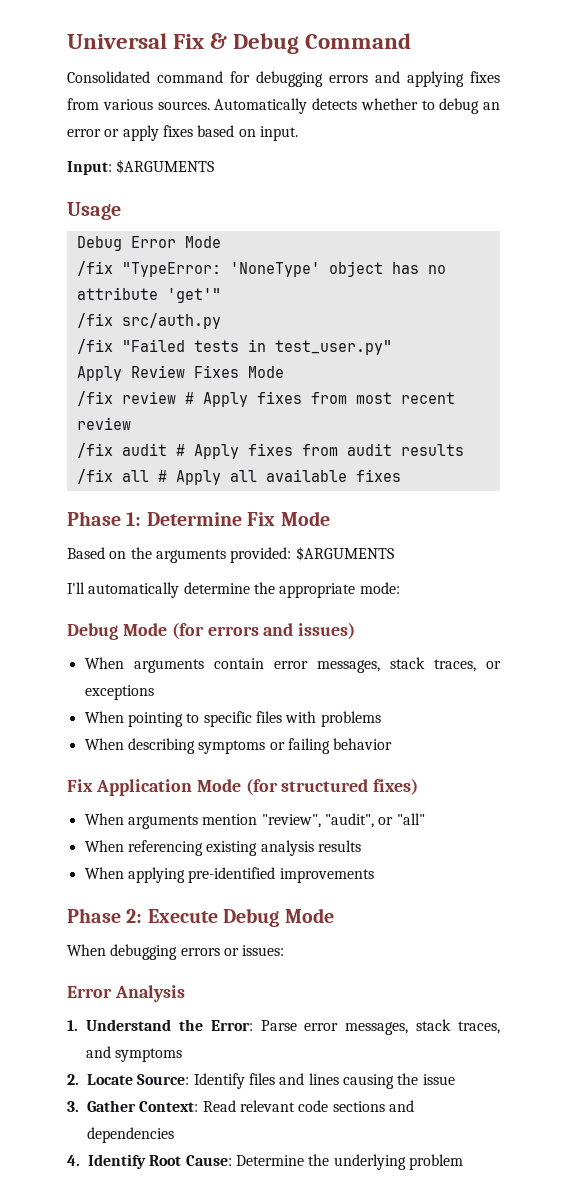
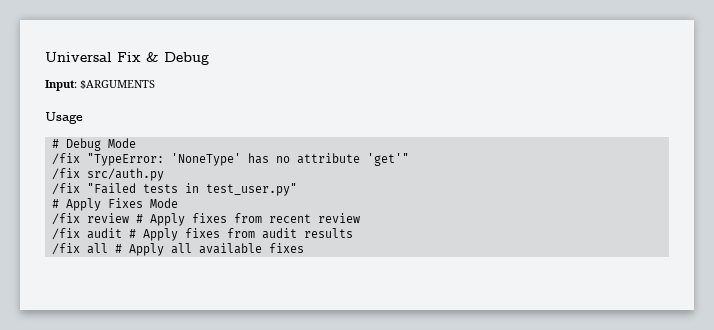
[305,33,412,49] [67,71,500,87] [67,98,500,114] [67,125,298,141] Command // Consolidated command for debugging errors and applying fixes from various sources. Automatically detects whether to debug an error or apply fixes based on input. -> (209, 58) none
[76,236,176,251] Debug Error -> [51,138,101,151] # Debug
[328,261,383,277] object -> (241, 159) none
[76,365,185,381] Apply Review -> [51,198,101,211] # Apply
[355,392,392,404] most -> (262, 218) none
[67,511,330,526] [67,546,394,563] [67,582,400,598] [67,622,356,640] [84,657,502,673] [84,685,154,700] [84,711,381,727] [84,738,393,754] [67,778,419,796] [84,813,425,829] [84,840,361,856] [84,867,374,883] [67,908,334,927] [67,944,285,960] [67,985,185,1002] [67,1019,500,1035] [86,1046,183,1062] [67,1073,455,1089] [67,1100,414,1112] [87,1127,174,1143] [67,1154,463,1170] // Phase 1: Determine Fix Mode // Based on the arguments provided: $ARGUMENTS // I'll automatically determine the appropriate mode: // Debug Mode (for errors and issues) // When arguments contain error messages, stack traces, or exceptions // When pointing to specific files with problems // When describing symptoms or failing behavior // Fix Application Mode (for structured fixes) // When arguments mention "review", "audit", or "all" // When referencing existing analysis results // When applying pre-identified improvements // Phase 2: Execute Debug Mode // When debugging errors or issues: // Error Analysis // 1. Understand the Error: Parse error messages, stack traces, and symptoms // 2. Locate Source: Identify files and lines causing the issue // 3. Gather Context: Read relevant code sections and dependencies // 4. Identify Root Cause: Determine the underlying problem -> (304, 248) none

